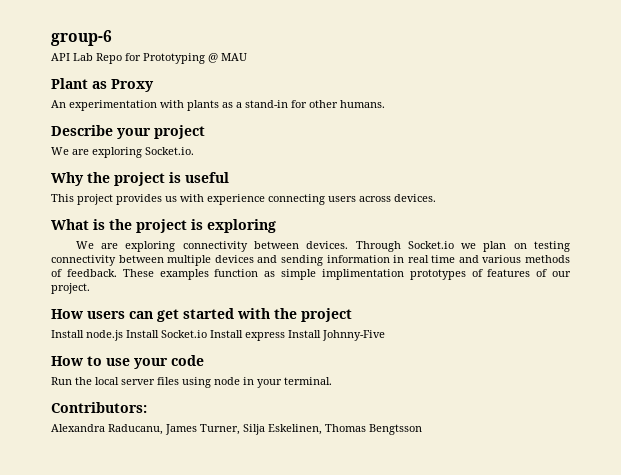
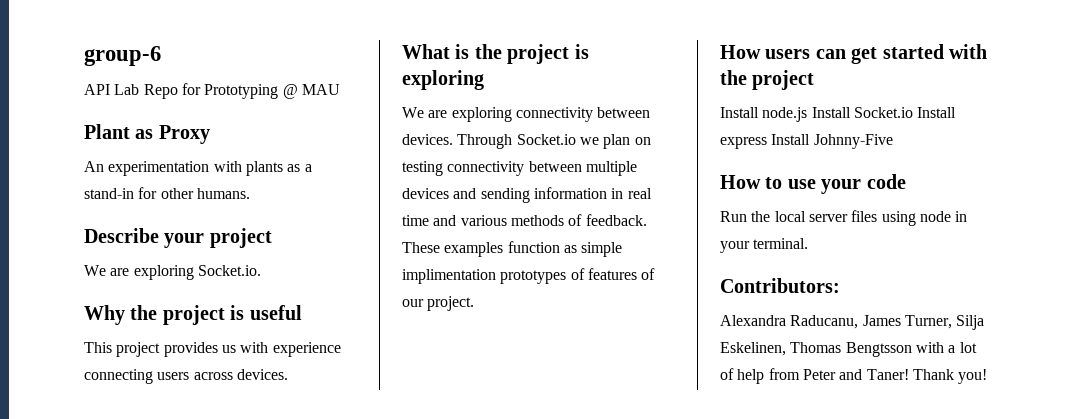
(422, 429) none -> [915,342,977,353] [720,368,988,384] with a lot of help from Peter and Taner! Thank you!

